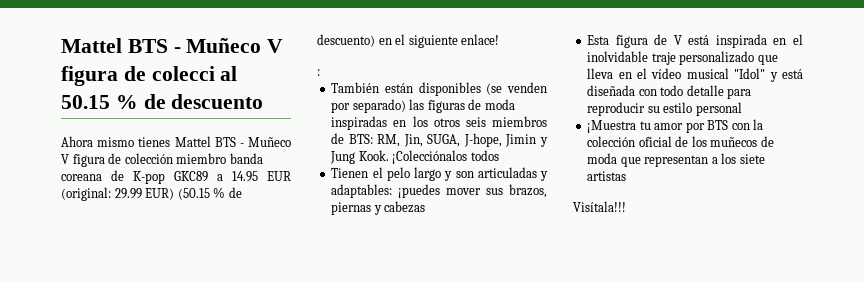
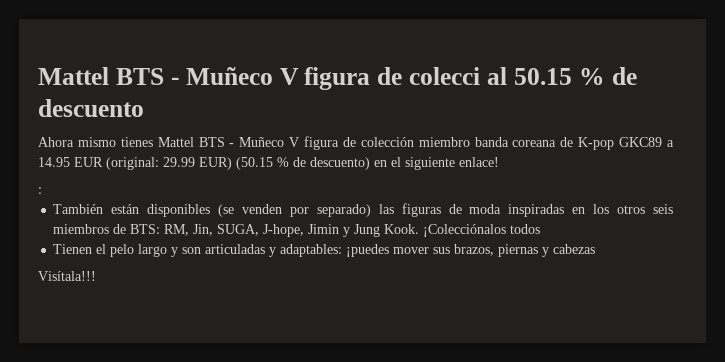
[587,34,803,48] [587,51,778,65] [587,68,803,82] [587,85,752,99] [587,102,742,116] [587,119,764,133] [587,136,774,147] [587,153,765,167] [587,171,627,181] // Esta figura de V está inspirada en el inolvidable traje personalizado que lleva en el vídeo musical "Idol" y está diseñada con todo detalle para reproducir su estilo personal // ¡Muestra tu amor por BTS con la colección oficial de los muñecos de moda que representan a los siete artistas -> (596, 249) none

